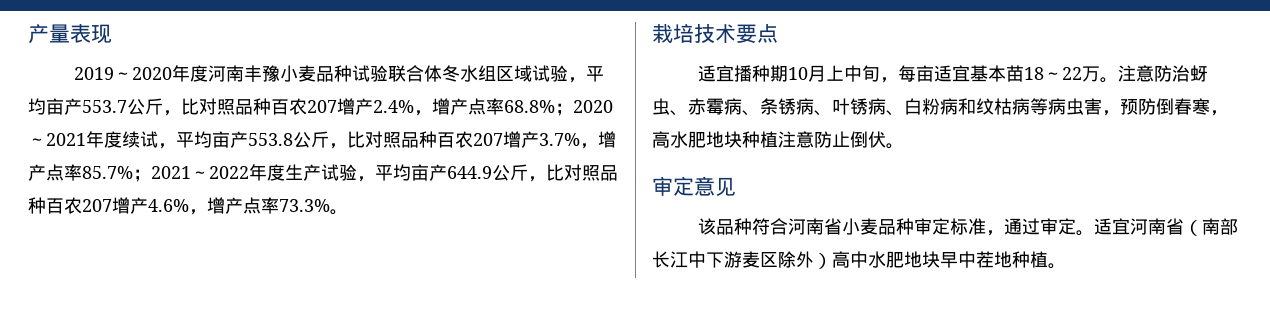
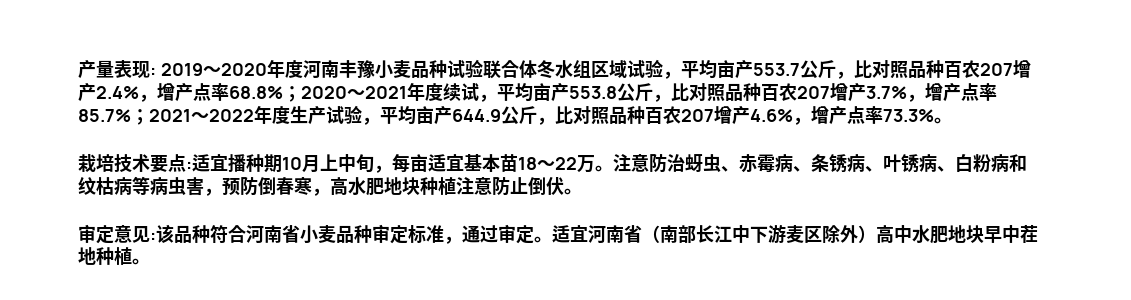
(112, 34) // -> [150,67,156,76] :
(778, 33) // -> [186,161,192,170] :
(736, 186) // -> [150,232,156,241] :

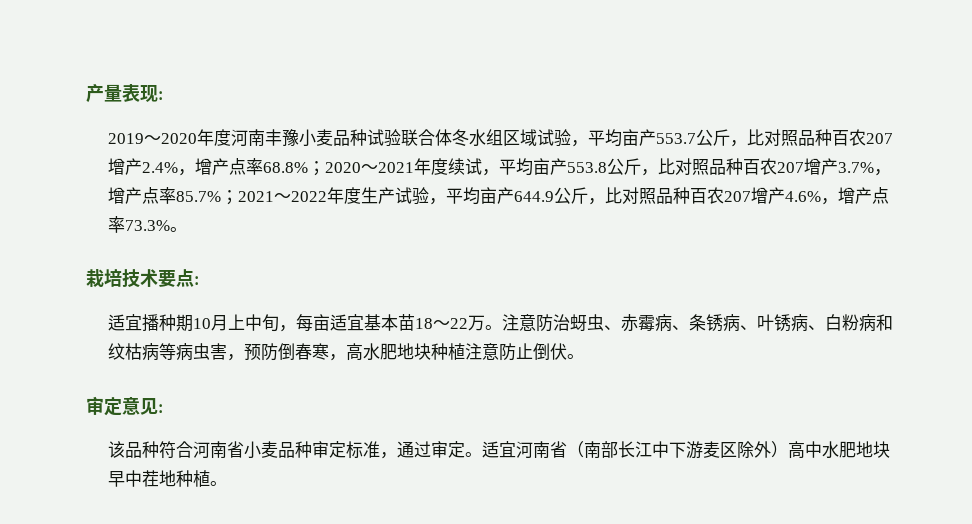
(156, 71) none -> (163, 95) //
(192, 165) none -> (199, 280) //
(156, 236) none -> (163, 408) //

